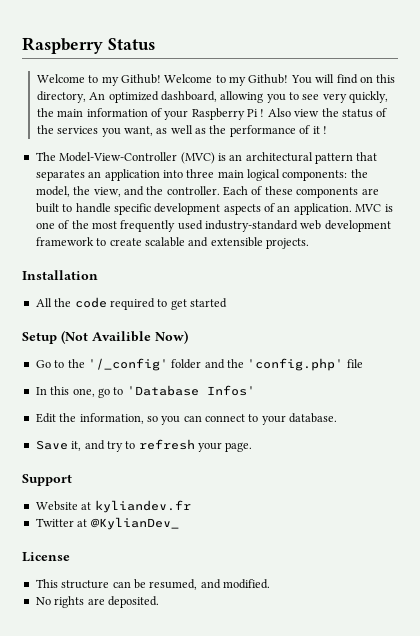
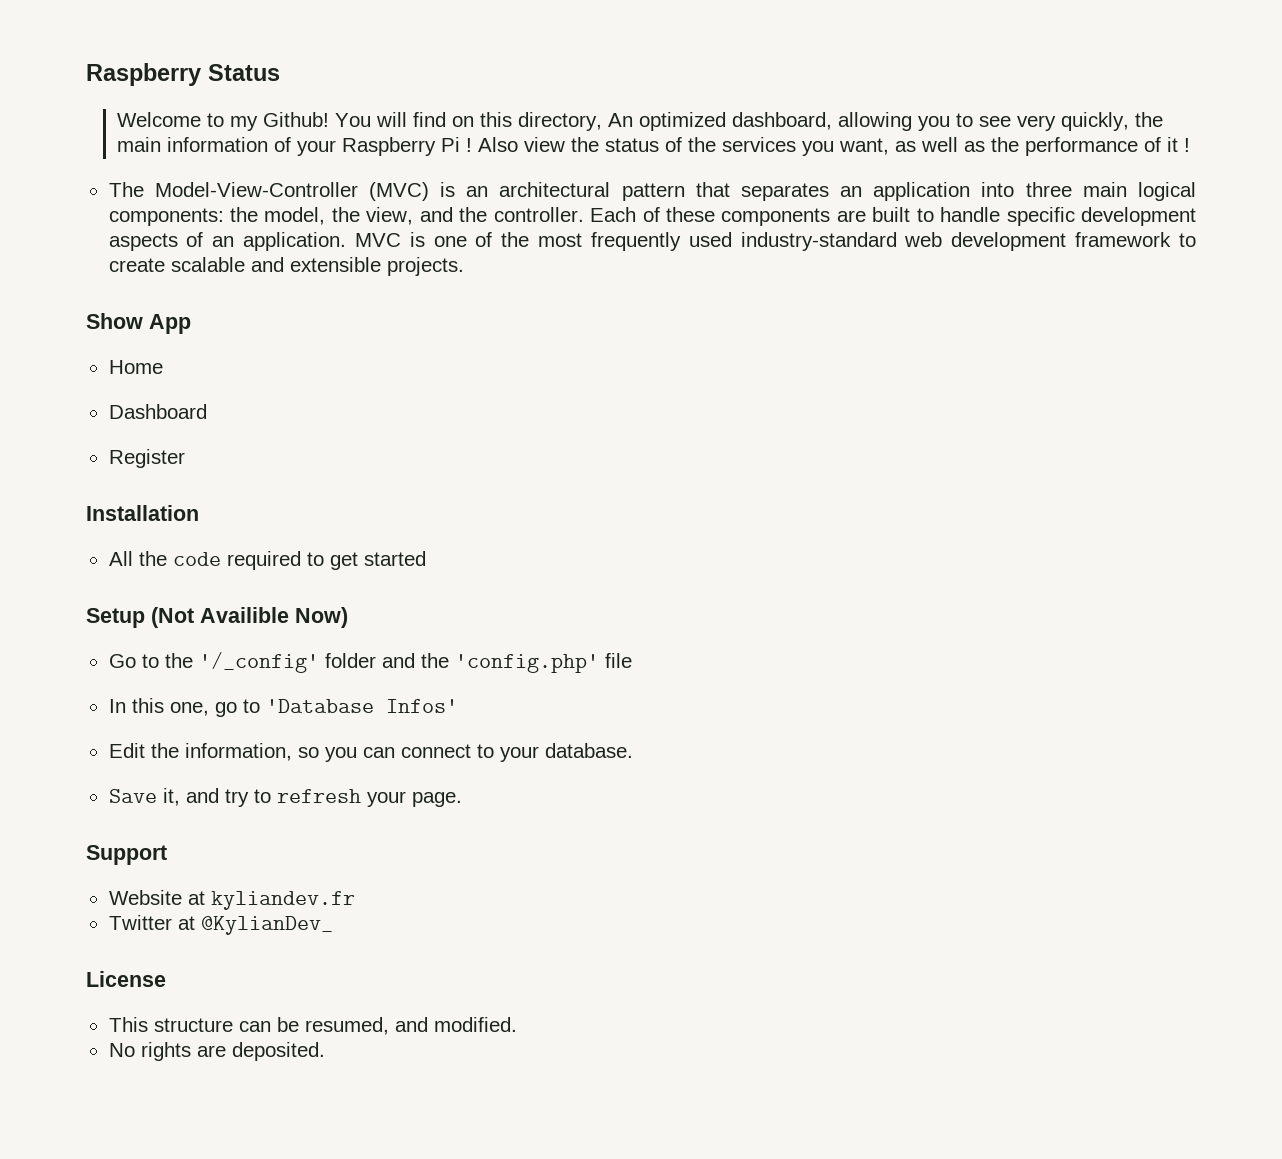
[164,74,289,86] Welcome to my Github! -> (330, 119) none
(309, 243) none -> [86,313,191,334] [108,360,163,374] [108,404,207,419] [108,449,185,468] // Show App // Home // Dashboard // Register

